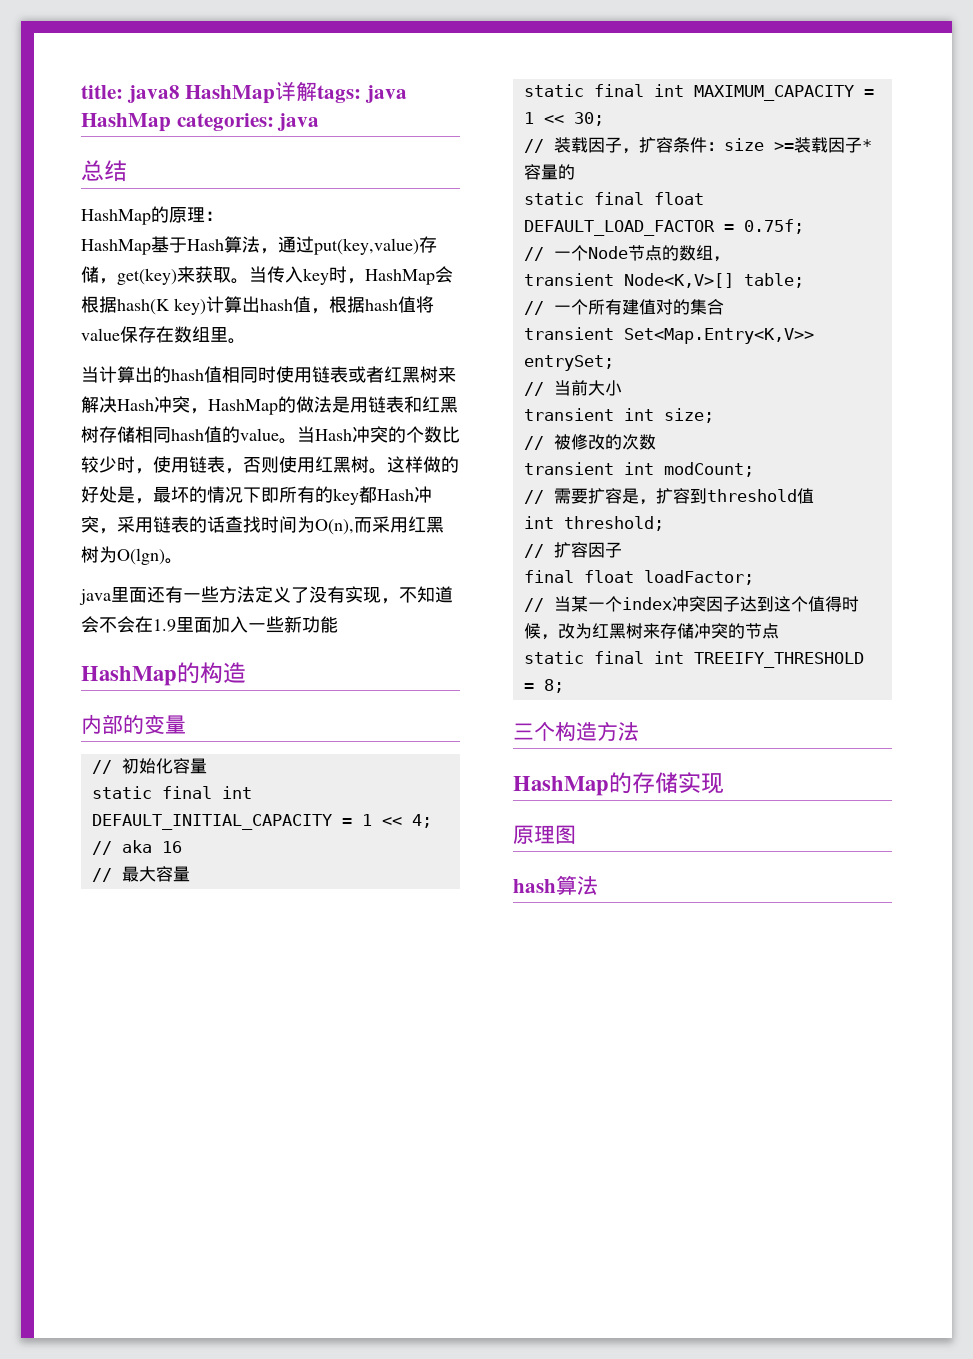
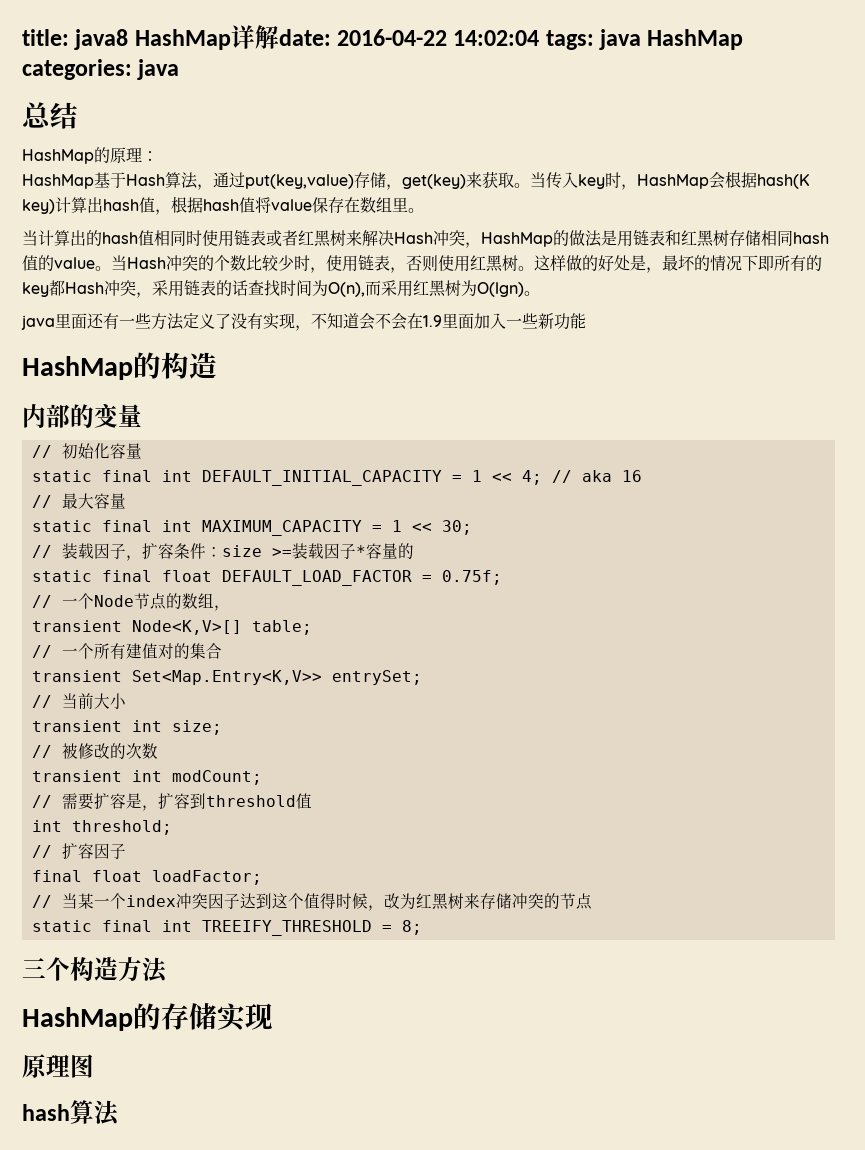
(318, 91) none -> [278,29,540,46] date: 2016-04-22 14:02:04

